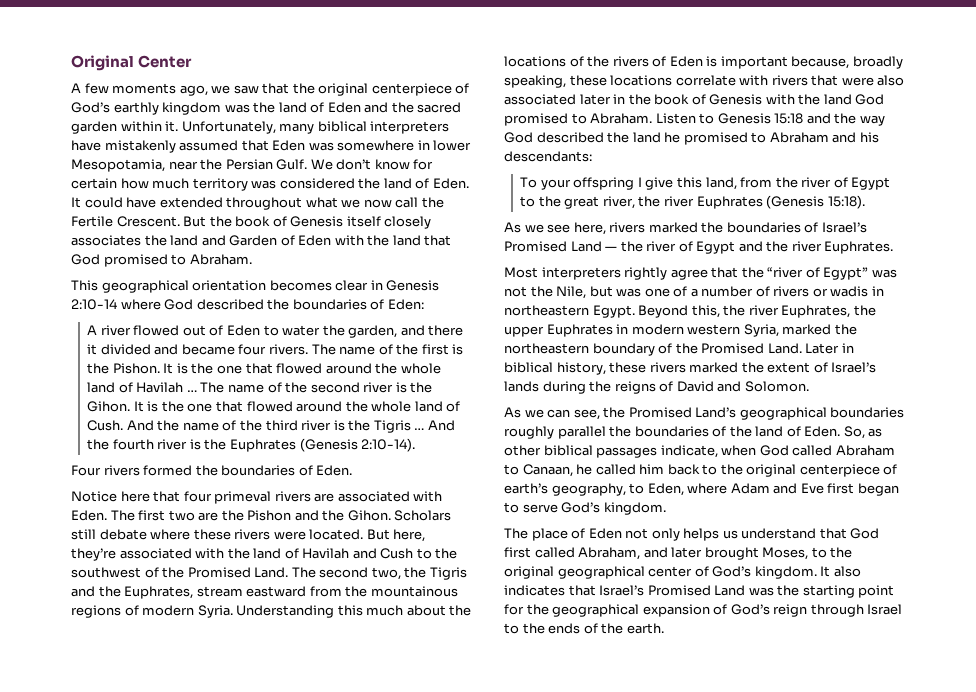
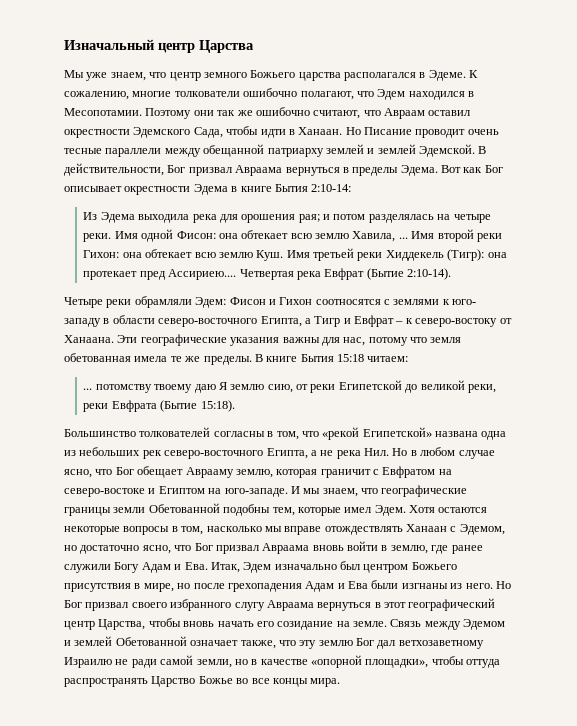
[71,55,193,71] [71,83,470,96] [71,102,462,115] [71,121,450,134] [71,140,472,153] [71,159,434,172] [71,178,469,191] [71,197,444,210] [71,216,432,229] [71,235,452,246] [71,254,252,267] [71,280,440,293] [71,299,424,310] [87,325,464,338] [87,344,464,355] [87,363,441,374] [87,382,433,393] [87,401,461,412] [87,420,455,433] [87,438,416,452] [71,465,353,476] [71,491,443,504] [71,510,452,521] [71,529,426,542] [71,548,458,561] [71,567,467,580] [71,586,458,599] [71,605,472,618] [504,56,903,69] [504,75,905,88] [504,94,885,105] [504,113,885,126] [504,132,879,145] [504,151,592,162] [520,177,891,190] [520,195,865,209] [504,222,867,235] [504,241,894,254] [504,267,897,280] [504,286,884,299] [504,305,876,318] [504,324,857,337] [504,343,854,356] [504,362,877,375] [504,381,809,394] [504,407,905,420] [504,426,883,439] [504,445,895,458] [504,464,898,477] [504,483,899,496] [504,502,666,515] [504,528,880,541] [504,547,853,560] [504,566,861,579] [504,585,895,598] [504,604,903,617] [504,623,664,634] Original Center // A few moments ago, we saw that the original centerpiece of God’s earthly kingdom was the land of Eden and the sacred garden within it. Unfortunately, many biblical interpreters have mistakenly assumed that Eden was somewhere in lower Mesopotamia, near the Persian Gulf. We don’t know for certain how much territory was considered the land of Eden. It could have extended throughout what we now call the Fertile Crescent. But the book of Genesis itself closely associates the land and Garden of Eden with the land that God promised to Abraham. // This geographical orientation becomes clear in Genesis 2:10-14 where God described the boundaries of Eden: // A river flowed out of Eden to water the garden, and there it divided and became four rivers. The name of the first is the Pishon. It is the one that flowed around the whole land of Havilah … The name of the second river is the Gihon. It is the one that flowed around the whole land of Cush. And the name of the third river is the Tigris … And the fourth river is the Euphrates (Genesis 2:10-14). // Four rivers formed the boundaries of Eden. // Notice here that four primeval rivers are associated with Eden. The first two are the Pishon and the Gihon. Scholars still debate where these rivers were located. But here, they’re associated with the land of Havilah and Cush to the southwest of the Promised Land. The second two, the Tigris and the Euphrates, stream eastward from the mountainous regions of modern Syria. Understanding this much about the locations of the rivers of Eden is important because, broadly speaking, these locations correlate with rivers that were also associated later in the book of Genesis with the land God promised to Abraham. Listen to Genesis 15:18 and the way God described the land he promised to Abraham and his descendants: // To your offspring I give this land, from the river of Egypt to the great river, the river Euphrates (Genesis 15:18). // As we see here, rivers marked the boundaries of Israel’s Promised Land — the river of Egypt and the river Euphrates. // Most interpreters rightly agree that the “river of Egypt” was not the Nile, but was one of a number of rivers or wadis in northeastern Egypt. Beyond this, the river Euphrates, the upper Euphrates in modern western Syria, marked the northeastern boundary of the Promised Land. Later in biblical history, these rivers marked the extent of Israel’s lands during the reigns of David and Solomon. // As we can see, the Promised Land’s geographical boundaries roughly parallel the boundaries of the land of Eden. So, as other biblical passages indicate, when God called Abraham to Canaan, he called him back to the original centerpiece of earth’s geography, to Eden, where Adam and Eve first began to serve God’s kingdom. // The place of Eden not only helps us understand that God first called Abraham, and later brought Moses, to the original geographical center of God’s kingdom. It also indicates that Israel’s Promised Land was the starting point for the geographical expansion of God’s reign through Israel to the ends of the earth. -> [64,39,254,53] [64,70,479,81] [64,88,474,100] [64,107,471,119] [64,126,499,138] [64,144,487,157] [64,163,503,176] [64,184,352,195] [83,212,491,223] [83,229,502,242] [83,248,507,261] [83,268,452,280] [64,296,477,308] [64,315,512,327] [64,334,462,346] [64,353,409,365] [83,380,496,393] [83,400,235,412] [64,427,507,440] [64,447,495,459] [64,466,452,478] [64,485,468,497] [64,503,488,516] [64,524,505,535] [64,541,483,554] [64,561,457,573] [64,580,511,592] [64,598,496,611] [64,618,506,630] [64,636,484,649] [64,655,501,668] [64,676,341,687] Изначальный центр Царства // Мы уже знаем, что центр земного Божьего царства располагался в Эдеме. К сожалению, многие толкователи ошибочно полагают, что Эдем находился в Месопотамии. Поэтому они так же ошибочно считают, что Авраам оставил окрестности Эдемского Сада, чтобы идти в Ханаан. Но Писание проводит очень тесные параллели между обещанной патриарху землей и землей Эдемской. В действительности, Бог призвал Авраама вернуться в пределы Эдема. Вот как Бог описывает окрестности Эдема в книге Бытия 2:10-14: // Из Эдема выходила река для орошения рая; и потом разделялась на четыре реки. Имя одной Фисон: она обтекает всю землю Хавила, ... Имя второй реки Гихон: она обтекает всю землю Куш. Имя третьей реки Хиддекель (Тигр): она протекает пред Ассириею.... Четвертая река Евфрат (Бытие 2:10-14). // Четыре реки обрамляли Эдем: Фисон и Гихон соотносятся с землями к юго- западу в области северо-восточного Египта, а Тигр и Евфрат – к северо-востоку от Ханаана. Эти географические указания важны для нас, потому что земля обетованная имела те же пределы. В книге Бытия 15:18 читаем: // ... потомству твоему даю Я землю сию, от реки Египетской до великой реки, реки Евфрата (Бытие 15:18). // Большинство толкователей согласны в том, что «рекой Египетской» названа одна из небольших рек северо-восточного Египта, а не река Нил. Но в любом случае ясно, что Бог обещает Аврааму землю, которая граничит с Евфратом на северо-востоке и Египтом на юго-западе. И мы знаем, что географические границы земли Обетованной подобны тем, которые имел Эдем. Хотя остаются некоторые вопросы в том, насколько мы вправе отождествлять Ханаан с Эдемом, но достаточно ясно, что Бог призвал Авраама вновь войти в землю, где ранее служили Богу Адам и Ева. Итак, Эдем изначально был центром Божьего присутствия в мире, но после грехопадения Адам и Ева были изгнаны из него. Но Бог призвал своего избранного слугу Авраама вернуться в этот географический центр Царства, чтобы вновь начать его созидание на земле. Связь между Эдемом и землей Обетованной означает также, что эту землю Бог дал ветхозаветному Израилю не ради самой земли, но в качестве «опорной площадки», чтобы оттуда распространять Царство Божье во все концы мира.

